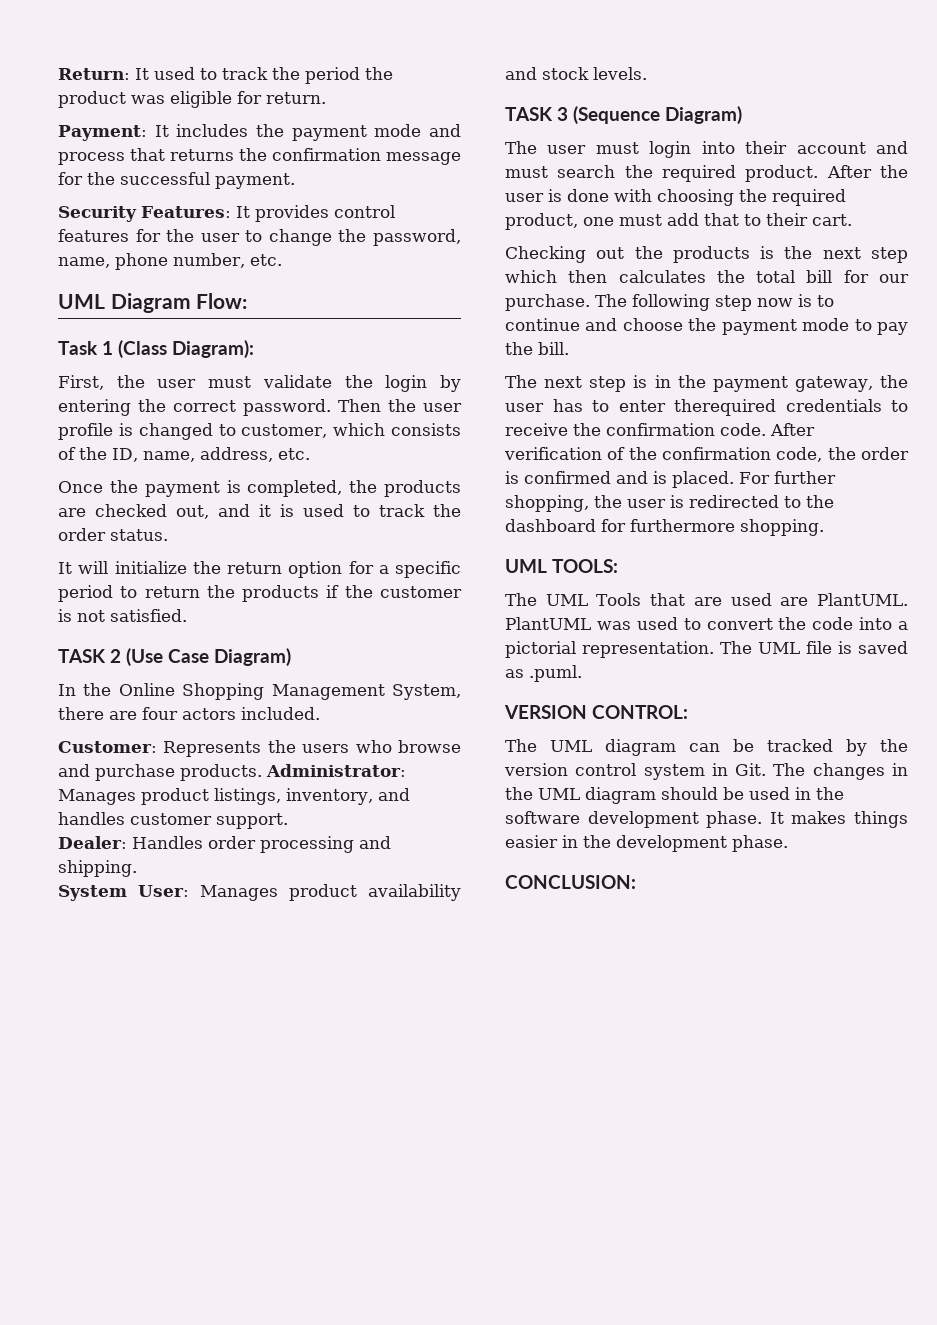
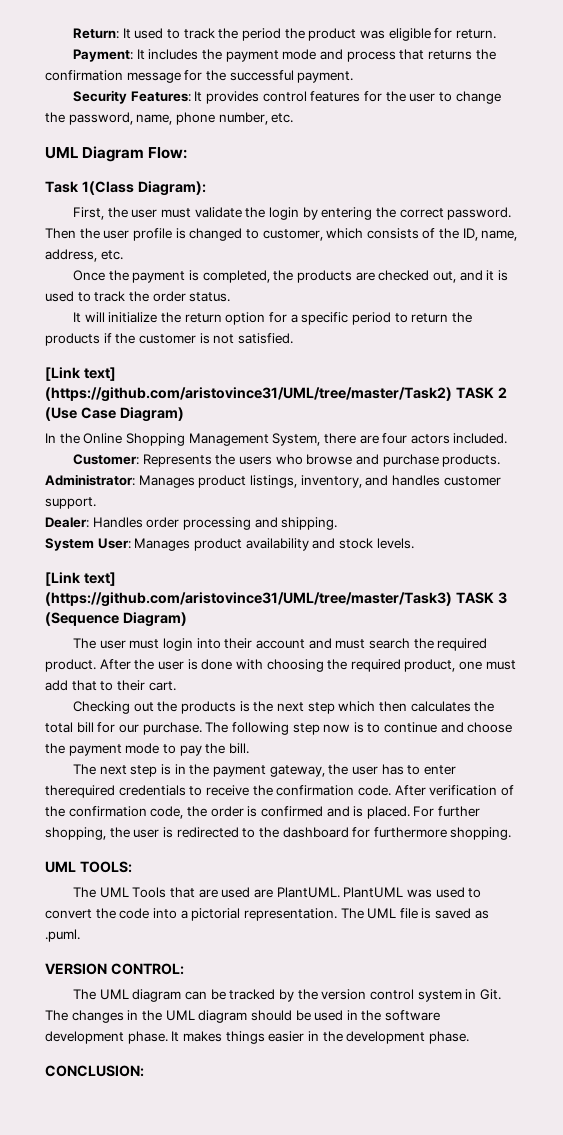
[102,340,167,358] 1 (Class -> [81,181,134,195] 1(Class
(187, 615) none -> [45,367,116,381] [45,387,452,402] [Link text] (https://github.com/aristovince31/UML/tree/master/Task2)
(647, 73) none -> [45,572,116,586] [45,592,452,607] [Link text] (https://github.com/aristovince31/UML/tree/master/Task3)

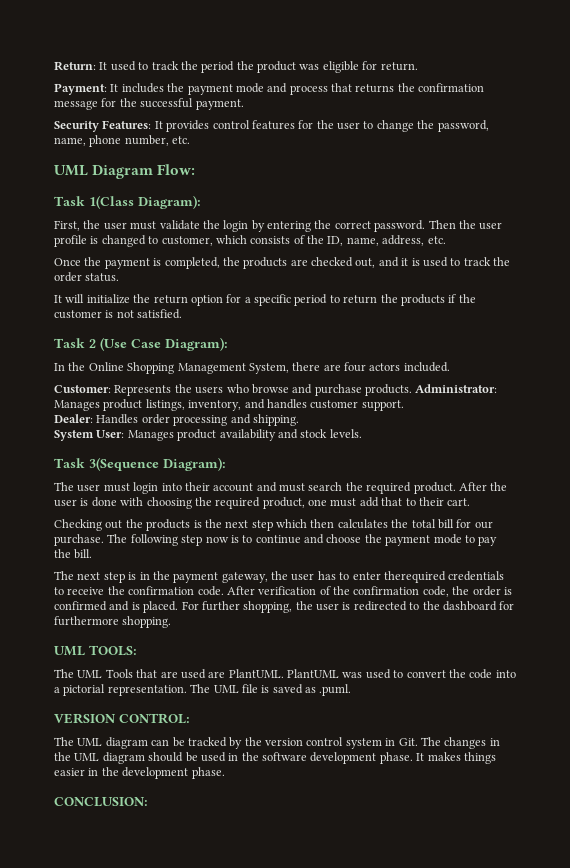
[45,367,116,381] [45,387,494,402] [Link text] (https://github.com/aristovince31/UML/tree/master/Task2) TASK -> [54,338,85,348] Task
[119,407,184,422] Diagram) -> [165,337,228,351] Diagram):
[45,572,116,586] [45,592,507,607] [45,612,187,627] [Link text] (https://github.com/aristovince31/UML/tree/master/Task3) TASK 3 (Sequence Diagram) -> [54,457,226,471] Task 3(Sequence Diagram):

